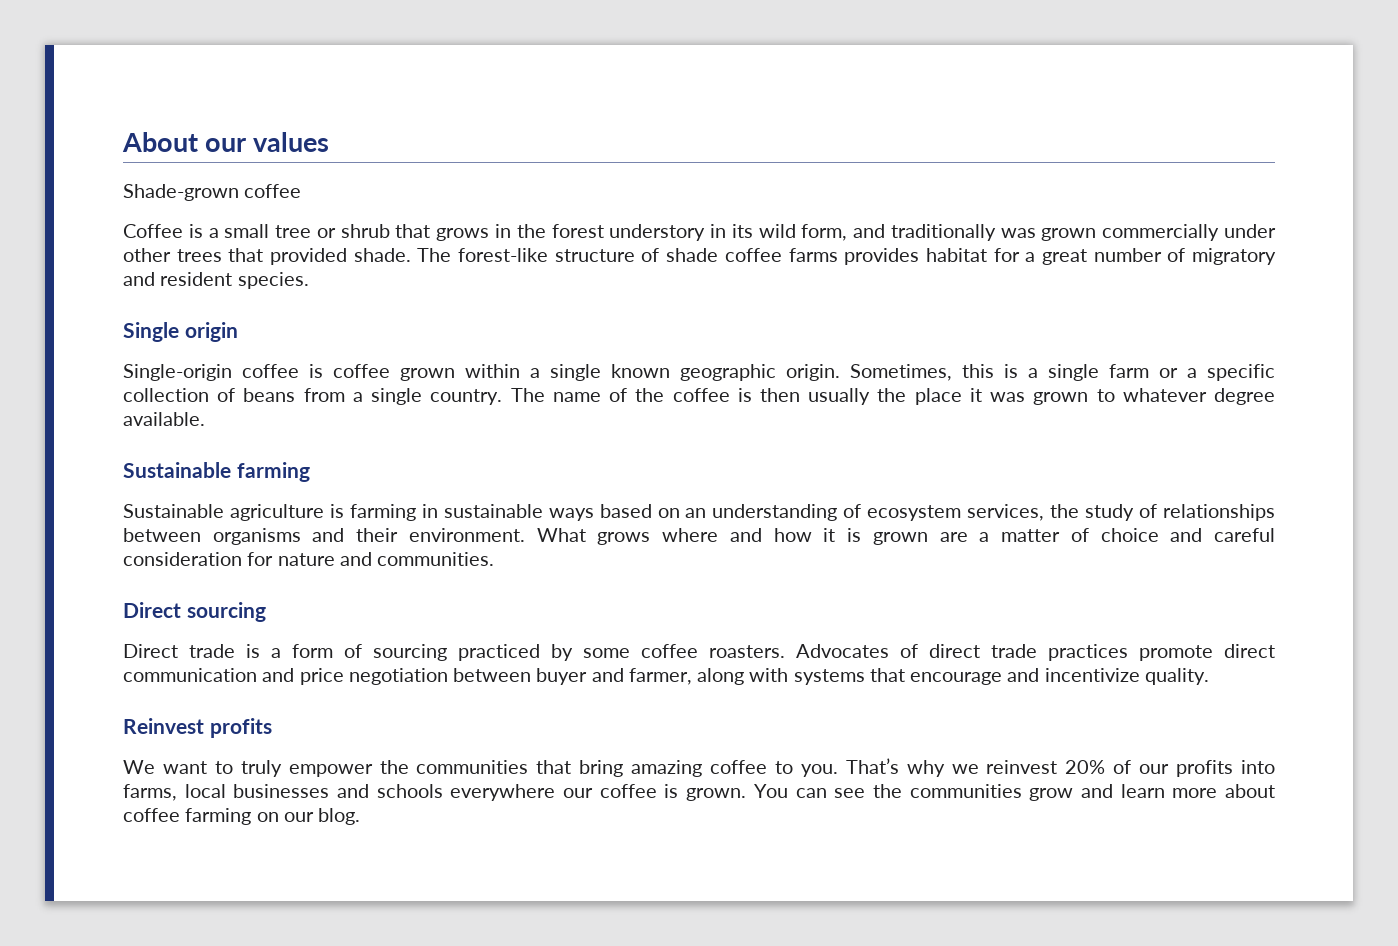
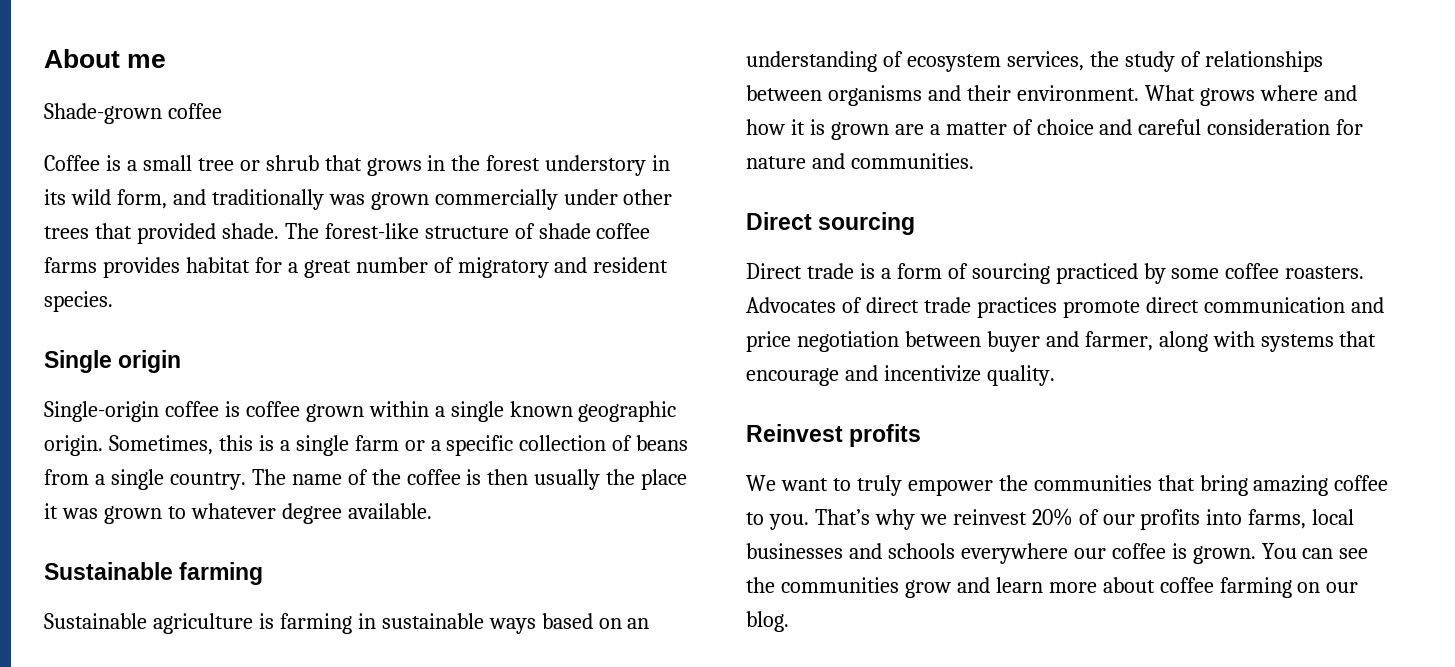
[205,132,330,152] our values -> [127,54,167,68] me

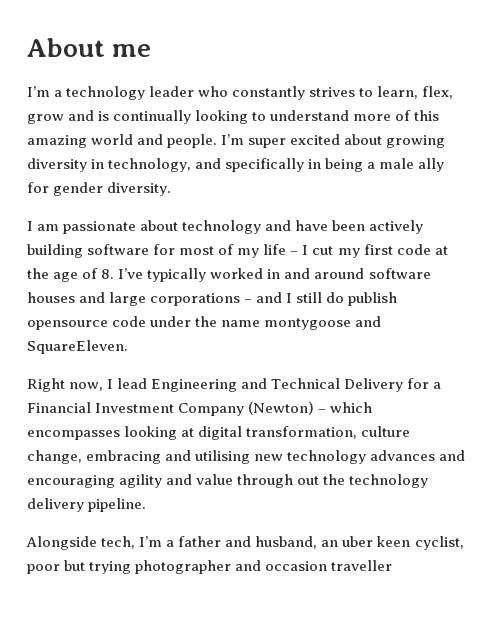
[44,103,222,124] [44,155,671,176] [44,189,673,210] [44,223,651,244] [44,257,669,278] [44,291,113,312] [44,350,182,373] [44,401,677,422] [44,435,689,456] [44,469,688,490] [44,503,432,524] [44,562,264,585] [44,613,650,634] [746,51,1323,72] [746,85,1357,106] [746,119,1364,140] [746,153,974,169] [746,212,916,235] [746,263,1365,284] [746,297,1384,318] [746,331,1377,352] [746,365,1055,386] [746,424,922,447] [746,475,1389,496] [746,508,1355,530] [746,543,1369,564] [746,577,1359,598] [746,611,789,632] Shade-grown coffee // Coffee is a small tree or shrub that grows in the forest understory in its wild form, and traditionally was grown commercially under other trees that provided shade. The forest-like structure of shade coffee farms provides habitat for a great number of migratory and resident species. // Single origin // Single-origin coffee is coffee grown within a single known geographic origin. Sometimes, this is a single farm or a specific collection of beans from a single country. The name of the coffee is then usually the place it was grown to whatever degree available. // Sustainable farming // Sustainable agriculture is farming in sustainable ways based on an understanding of ecosystem services, the study of relationships between organisms and their environment. What grows where and how it is grown are a matter of choice and careful consideration for nature and communities. // Direct sourcing // Direct trade is a form of sourcing practiced by some coffee roasters. Advocates of direct trade practices promote direct communication and price negotiation between buyer and farmer, along with systems that encourage and incentivize quality. // Reinvest profits // We want to truly empower the communities that bring amazing coffee to you. That’s why we reinvest 20% of our profits into farms, local businesses and schools everywhere our coffee is grown. You can see the communities grow and learn more about coffee farming on our blog. -> [27,86,454,100] [27,110,440,124] [27,134,446,148] [27,158,445,172] [27,182,172,196] [27,220,424,234] [27,244,448,258] [27,268,431,282] [27,292,398,306] [27,316,382,330] [27,340,128,354] [27,378,442,392] [27,401,373,416] [27,426,411,440] [27,450,466,464] [27,474,429,488] [27,498,147,512] [26,536,464,550] [27,560,393,574] I’m a technology leader who constantly strives to learn, flex, grow and is continually looking to understand more of this amazing world and people. I’m super excited about growing diversity in technology, and specifically in being a male ally for gender diversity. // I am passionate about technology and have been actively building software for most of my life – I cut my first code at the age of 8. I’ve typically worked in and around software houses and large corporations – and I still do publish opensource code under the name montygoose and SquareEleven. // Right now, I lead Engineering and Technical Delivery for a Financial Investment Company (Newton) – which encompasses looking at digital transformation, culture change, embracing and utilising new technology advances and encouraging agility and value through out the technology delivery pipeline. // Alongside tech, I’m a father and husband, an uber keen cyclist, poor but trying photographer and occasion traveller

